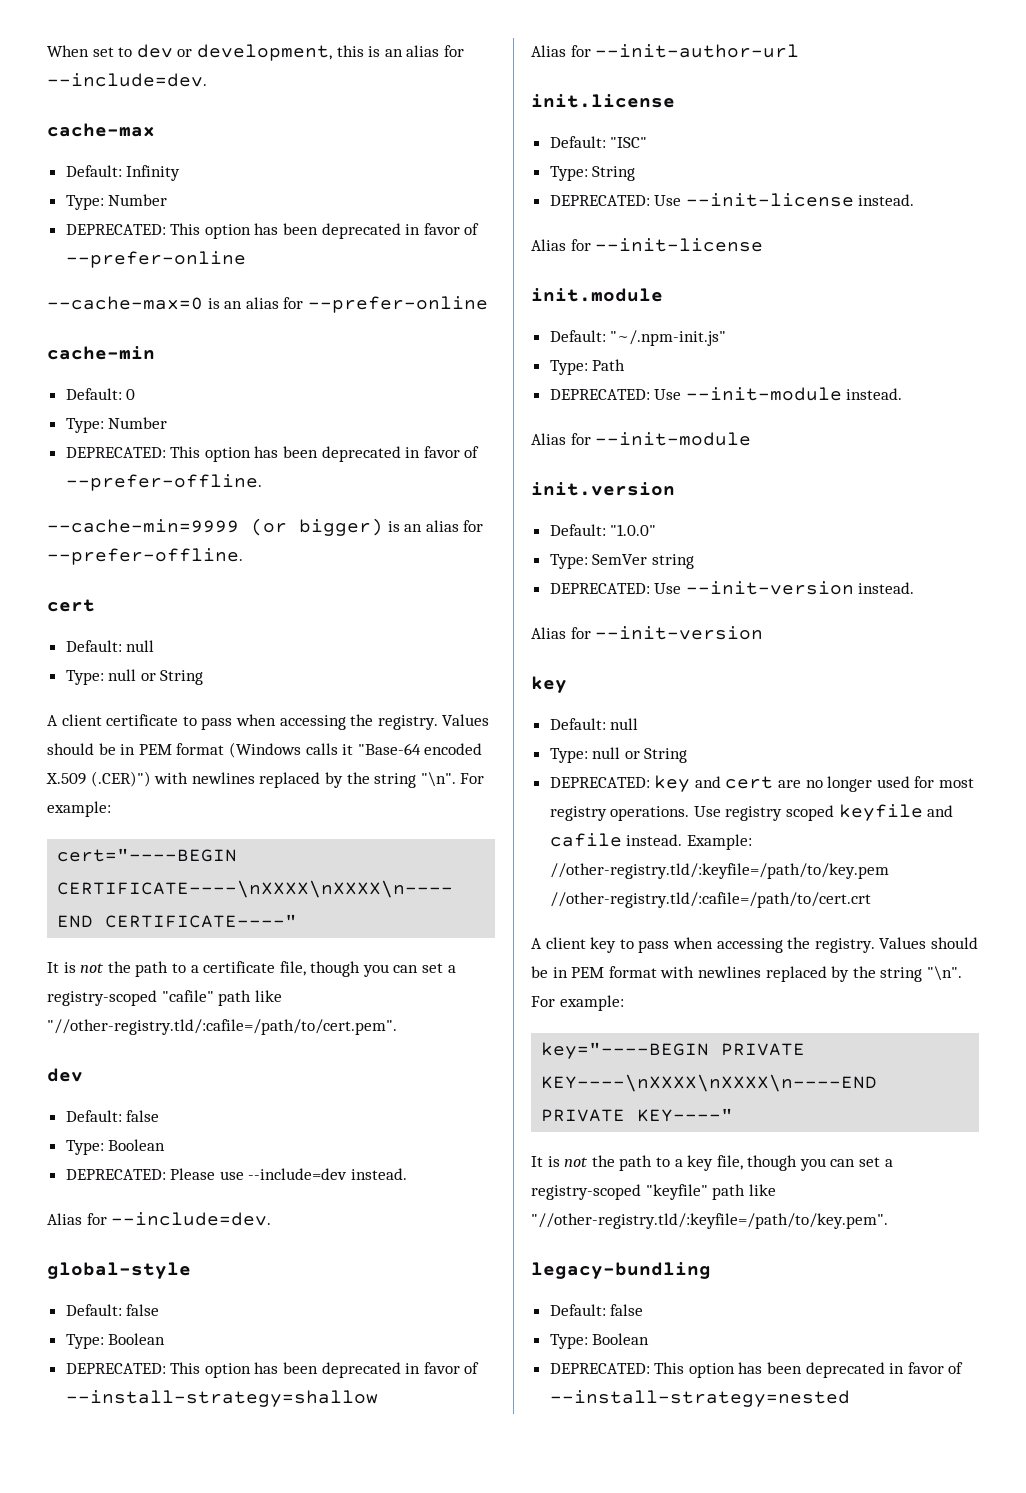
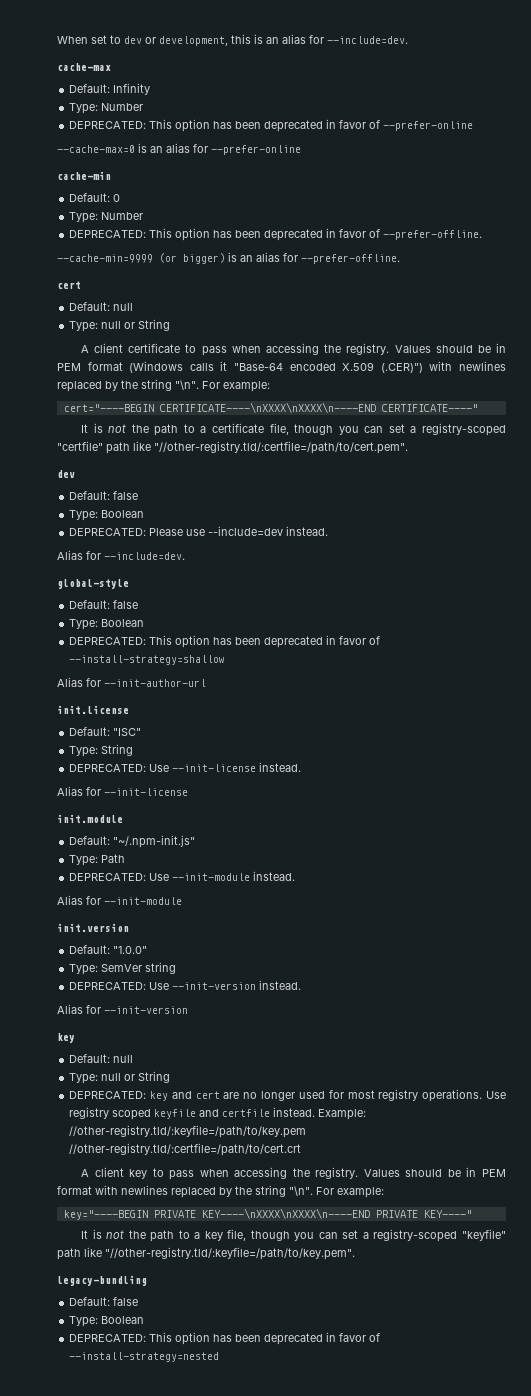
[161,990,282,1006] [47,1019,397,1035] "cafile" path like "//other-registry.tld/:cafile=/path/to/cert.pem". -> [57,441,408,454] "certfile" path like "//other-registry.tld/:certfile=/path/to/cert.pem".
[549,833,622,847] cafile -> [222,1109,271,1117] certfile
[549,892,871,908] //other-registry.tld/:cafile=/path/to/cert.crt -> [69,1143,302,1156] //other-registry.tld/:certfile=/path/to/cert.crt

